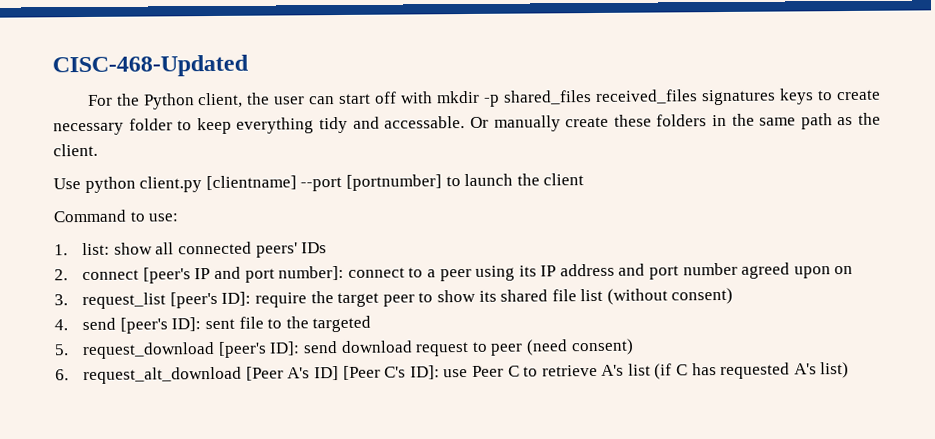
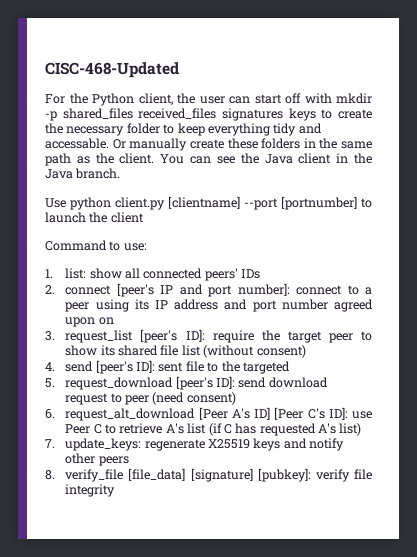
(881, 95) none -> [45,123,63,134] the
(98, 150) none -> [160,153,372,164] [45,168,121,179] You can see the Java client in the Java branch.
(850, 370) none -> [45,438,345,451] [65,453,129,466] [45,468,372,482] [65,484,116,497] // 7. update_keys: regenerate X25519 keys and notify other peers // 8. verify_file [file_data] [signature] [pubkey]: verify file integrity

